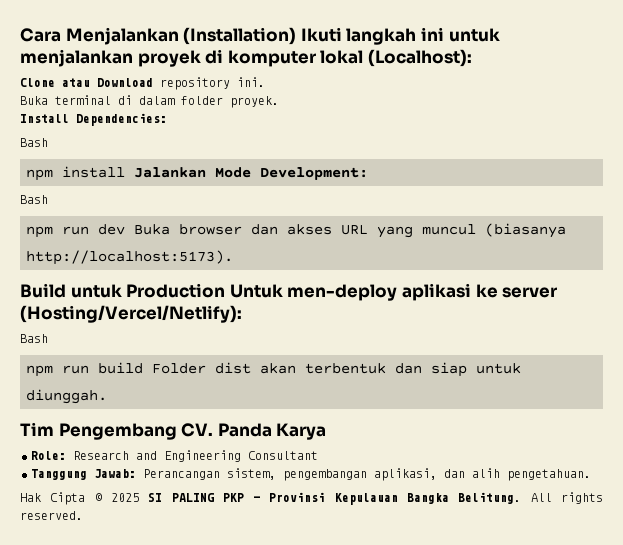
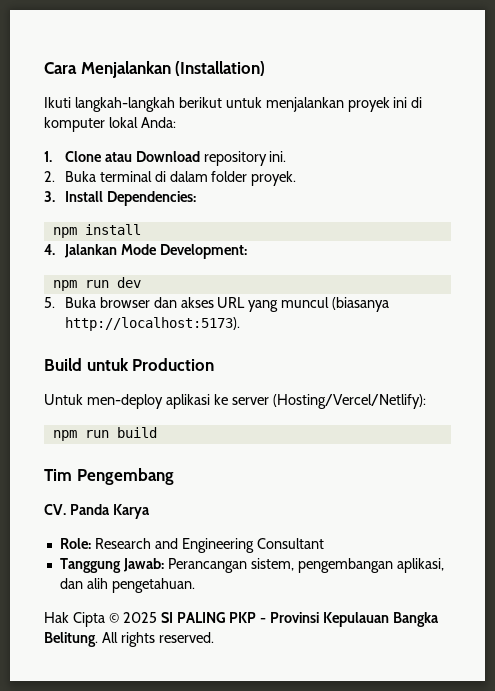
[300,27,444,45] Ikuti langkah ini -> [44,97,222,112] // Ikuti langkah-langkah berikut
(201, 58) none -> [393,97,408,108] ini
[367,49,472,67] (Localhost): // -> [140,117,176,128] [44,151,52,162] Anda: // 1.
(265, 82) none -> [44,171,55,182] 2.
(279, 102) none -> [44,191,55,202] 3.
[20,138,48,147] // Bash -> (196, 198) none
(125, 172) none -> [44,244,55,255] // 4.
[20,195,48,204] // Bash -> (247, 251) none
(125, 229) none -> [44,297,55,308] // 5.
(226, 290) none -> (215, 364) //
[20,334,48,343] // Bash -> (426, 401) none
[152,362,521,377] [26,389,107,404] Folder dist akan terbentuk dan siap untuk diunggah. -> (157, 432) none
(177, 431) none -> (174, 476) //

